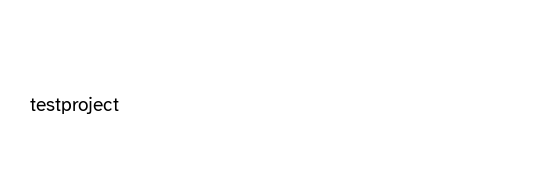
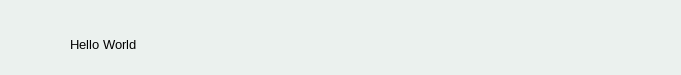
[30,96,119,114] testproject -> [70,40,136,49] Hello World

